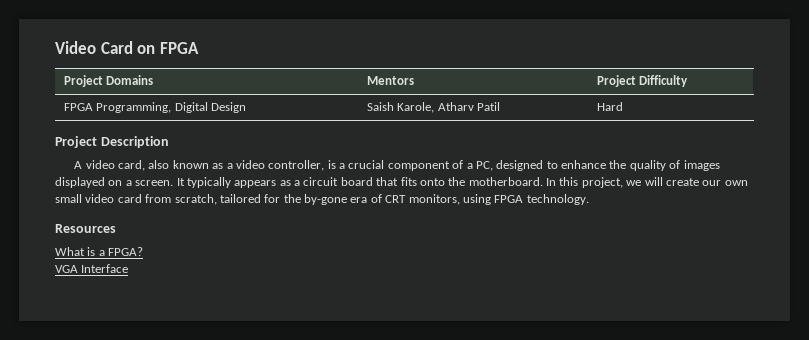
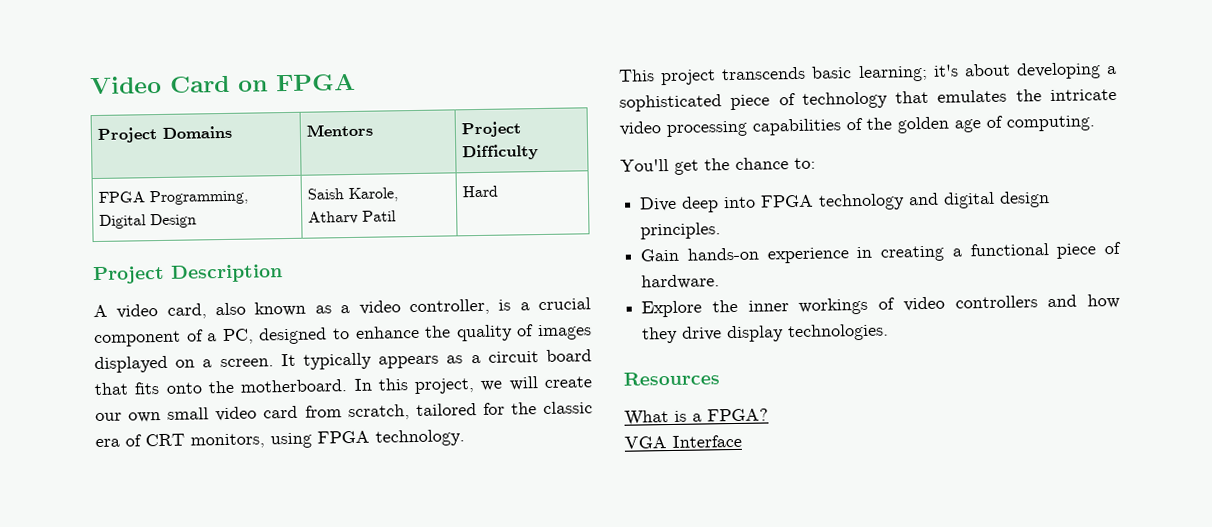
[304,194,347,205] by-gone -> [543,401,593,415] classic
(589, 199) none -> [618,62,1117,86] [619,88,1117,112] [619,115,1095,138] [620,157,816,175] [639,191,1051,213] [640,222,722,240] [640,241,1121,264] [641,274,721,290] [641,293,1120,318] [642,323,890,344] // This project transcends basic learning; it's about developing a sophisticated piece of technology that emulates the intricate video processing capabilities of the golden age of computing. // You'll get the chance to: // Dive deep into FPGA technology and digital design principles. // Gain hands-on experience in creating a functional piece of hardware. // Explore the inner workings of video controllers and how they drive display technologies.

